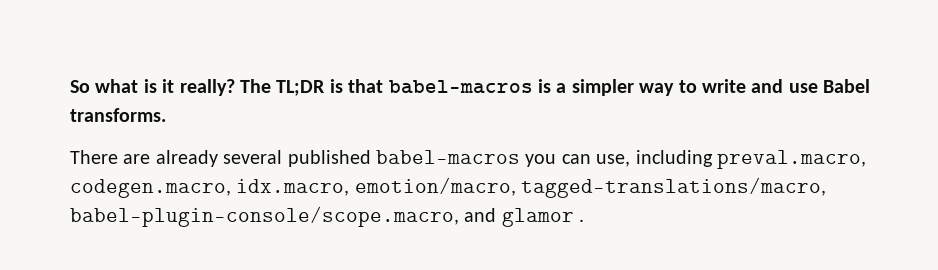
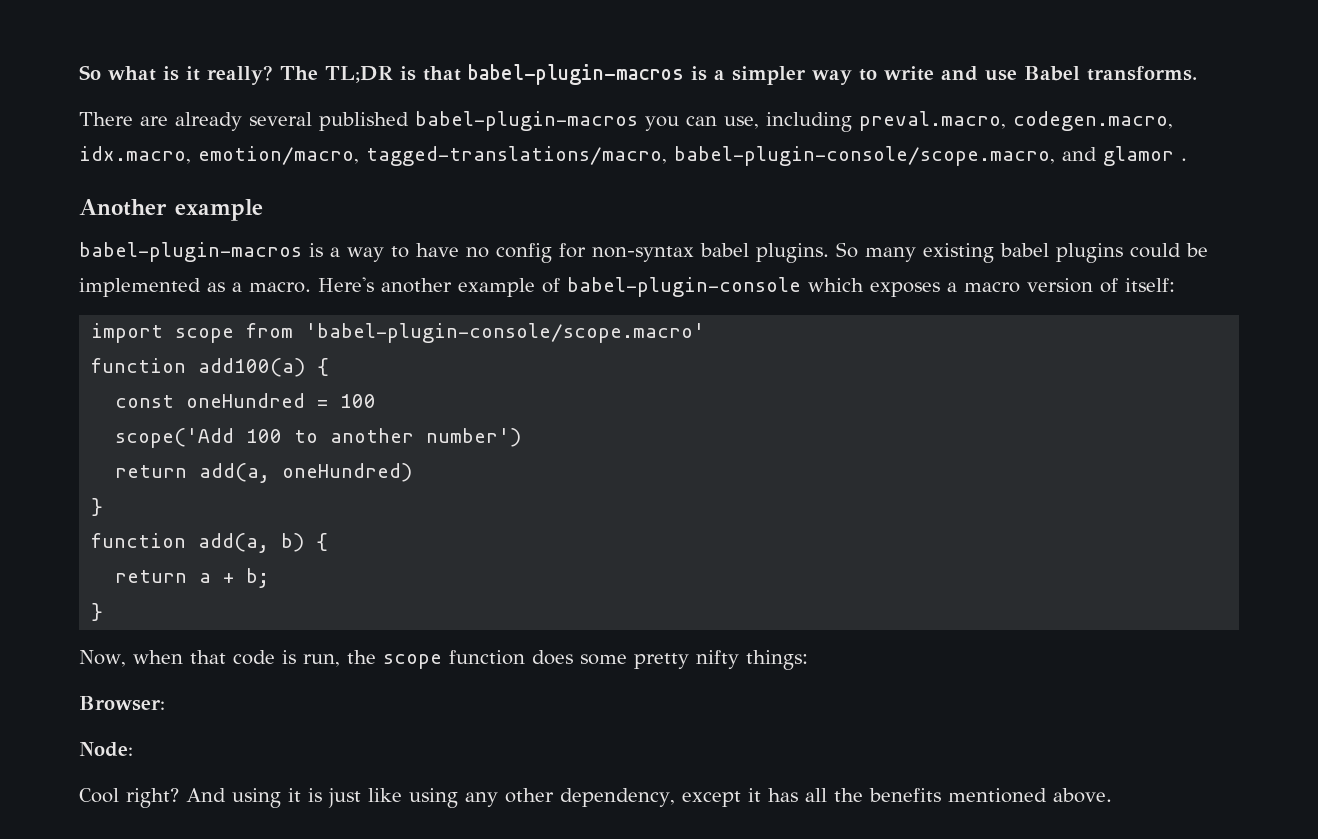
[388,80,533,94] babel-macros -> [468,64,684,85] babel-plugin-macros
[376,150,520,164] babel-macros -> [415,111,638,131] babel-plugin-macros
(585, 220) none -> [79,199,263,221] [79,242,1208,263] [79,277,1175,297] [91,323,706,343] [91,358,330,377] [115,393,377,408] [115,428,522,448] [115,463,413,483] [91,498,104,516] [91,533,329,553] [115,568,270,588] [91,603,104,621] [79,650,808,670] [79,696,165,711] [79,742,133,757] [79,788,1112,808] // Another example // babel-plugin-macros is a way to have no config for non-syntax babel plugins. So many existing babel plugins could be implemented as a macro. Here's another example of babel-plugin-console which exposes a macro version of itself: // import scope from 'babel-plugin-console/scope.macro' // function add100(a) { // const oneHundred = 100 // scope('Add 100 to another number') // return add(a, oneHundred) // } // function add(a, b) { // return a + b; // } // Now, when that code is run, the scope function does some pretty nifty things: // Browser: // Node: // Cool right? And using it is just like using any other dependency, except it has all the benefits mentioned above.

